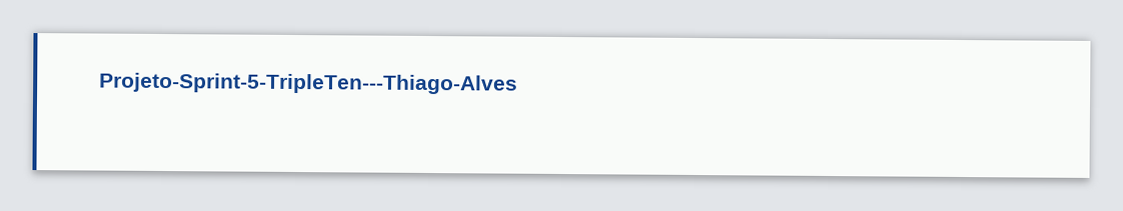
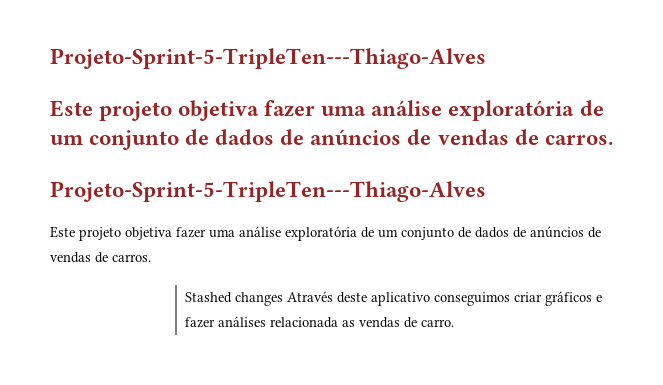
[99,72,518,95] Projeto-Sprint-5-TripleTen---Thiago-Alves -> [50,48,486,69] [50,100,604,121] [50,129,613,150] [50,181,486,202] [50,226,601,241] [50,252,151,263] [184,291,602,306] [184,316,454,328] Projeto-Sprint-5-TripleTen---Thiago-Alves // Este projeto objetiva fazer uma análise exploratória de um conjunto de dados de anúncios de vendas de carros. // Projeto-Sprint-5-TripleTen---Thiago-Alves // Este projeto objetiva fazer uma análise exploratória de um conjunto de dados de anúncios de vendas de carros. // Stashed changes Através deste aplicativo conseguimos criar gráficos e fazer análises relacionada as vendas de carro.

